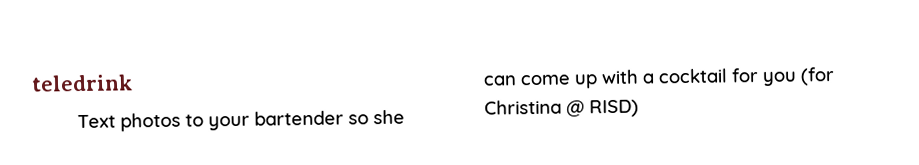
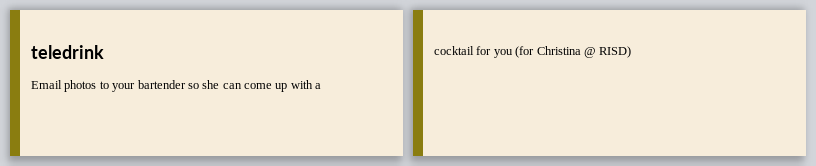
[76,114,116,129] Text -> [31,80,62,89] Email

